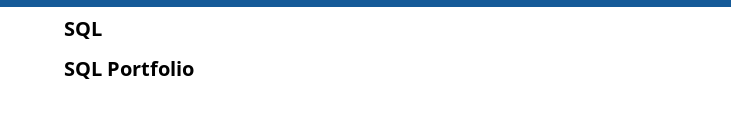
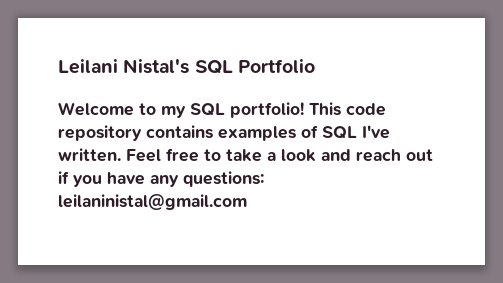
[64,22,102,39] SQL // -> [58,59,190,74] Leilani Nistal's
(195, 68) none -> [58,102,386,118] [58,125,390,141] [58,148,433,162] [58,171,264,187] [58,194,247,210] // Welcome to my SQL portfolio! This code repository contains examples of SQL I've written. Feel free to take a look and reach out if you have any questions: leilaninistal@gmail.com

